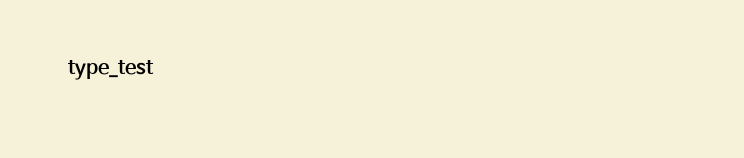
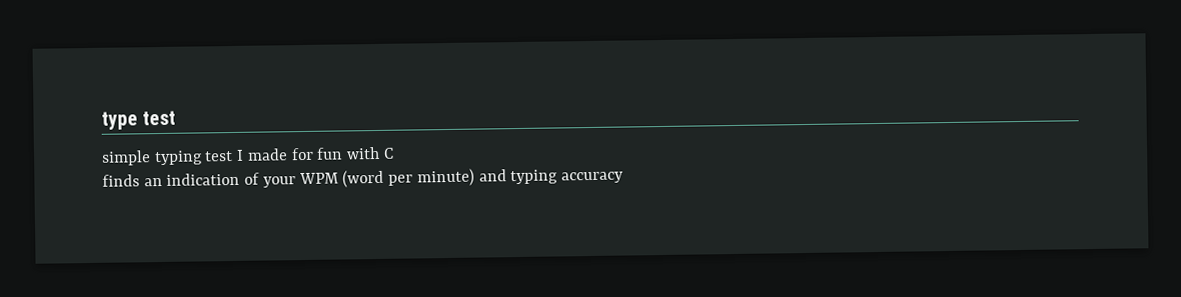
[68,60,154,80] type_test -> [101,110,177,130] [101,146,394,166] [102,168,624,188] type test // simple typing test I made for fun with C // finds an indication of your WPM (word per minute) and typing accuracy

